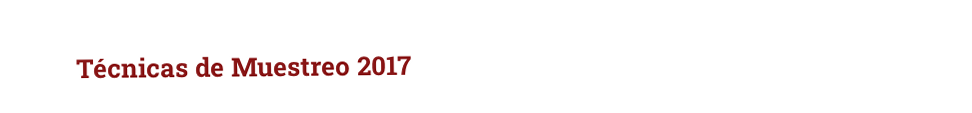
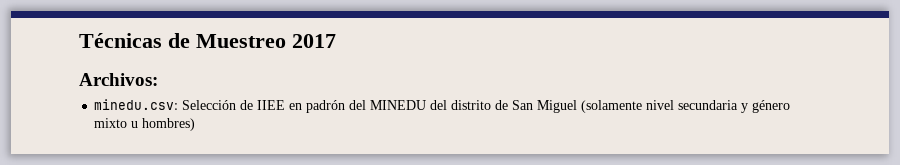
(413, 66) none -> [79,73,158,86] [94,99,791,113] [94,118,196,131] // Archivos: // minedu.csv: Selección de IIEE en padrón del MINEDU del distrito de San Miguel (solamente nivel secundaria y género mixto u hombres)

